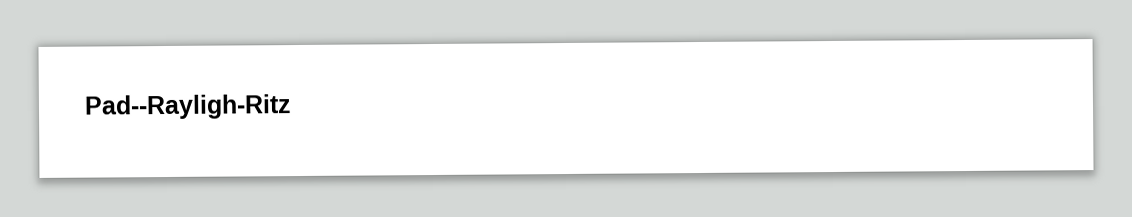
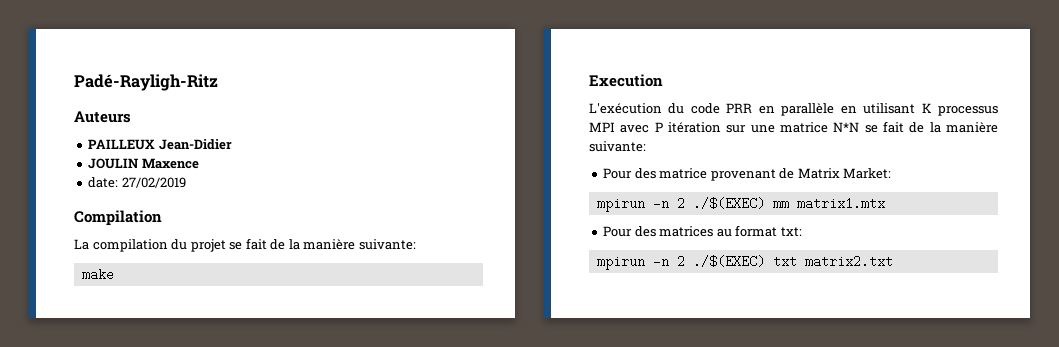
[84,94,292,120] Pad--Rayligh-Ritz -> [74,74,218,91] [74,111,131,123] [88,139,232,150] [88,158,199,169] [88,177,186,188] [74,210,162,226] [74,238,416,252] [81,268,114,281] [589,74,663,87] [589,103,999,116] [589,121,998,133] [589,141,646,152] [603,168,892,181] [596,197,885,212] [603,225,802,237] [596,255,893,270] Padé-Rayligh-Ritz // Auteurs // PAILLEUX Jean-Didier // JOULIN Maxence // date: 27/02/2019 // Compilation // La compilation du projet se fait de la manière suivante: // make // Execution // L'exécution du code PRR en parallèle en utilisant K processus MPI avec P itération sur une matrice N*N se fait de la manière suivante: // Pour des matrice provenant de Matrix Market: // mpirun -n 2 ./$(EXEC) mm matrix1.mtx // Pour des matrices au format txt: // mpirun -n 2 ./$(EXEC) txt matrix2.txt

